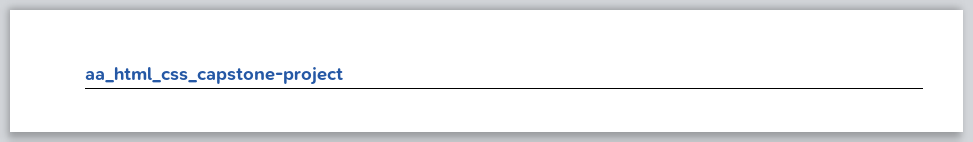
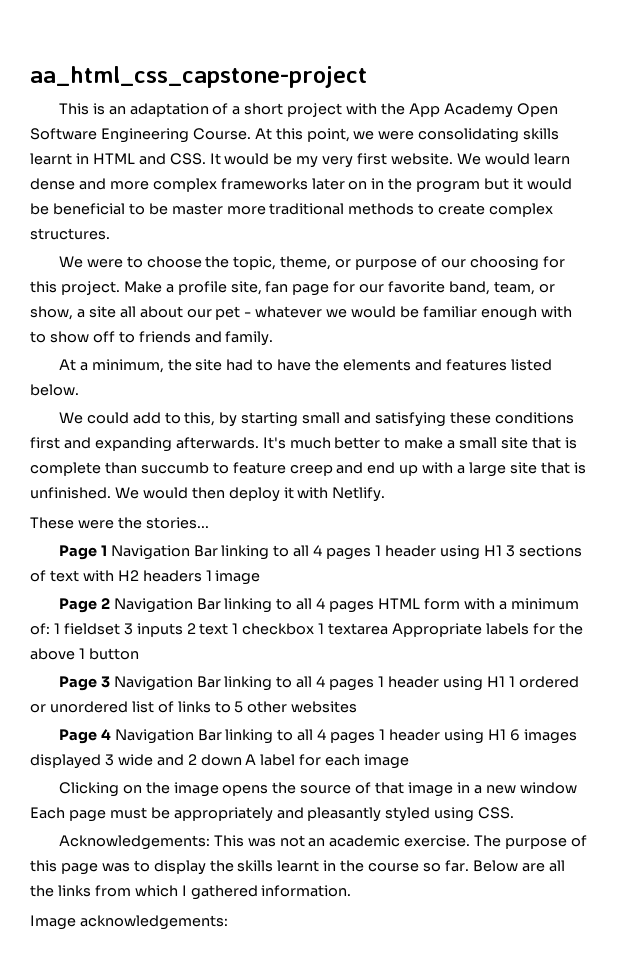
(343, 76) none -> [58,103,558,118] [30,128,560,143] [30,153,570,168] [30,178,572,193] [30,203,554,217] [30,228,110,240] [58,256,565,271] [30,281,555,296] [30,306,572,321] [30,331,274,346] [58,359,552,373] [30,384,79,396] [58,412,574,427] [30,437,577,452] [30,462,586,477] [30,487,386,502] [30,517,209,529] [58,545,582,560] [30,570,261,585] [58,598,579,613] [30,623,583,637] [30,648,139,660] [58,676,579,691] [30,701,358,713] [58,729,577,744] [30,754,410,769] [58,782,577,797] [30,807,515,822] [58,835,588,850] [30,860,565,875] [30,885,352,900] [30,915,228,930] // This is an adaptation of a short project with the App Academy Open Software Engineering Course. At this point, we were consolidating skills learnt in HTML and CSS. It would be my very first website. We would learn dense and more complex frameworks later on in the program but it would be beneficial to be master more traditional methods to create complex structures. // We were to choose the topic, theme, or purpose of our choosing for this project. Make a profile site, fan page for our favorite band, team, or show, a site all about our pet - whatever we would be familiar enough with to show off to friends and family. // At a minimum, the site had to have the elements and features listed below. // We could add to this, by starting small and satisfying these conditions first and expanding afterwards. It's much better to make a small site that is complete than succumb to feature creep and end up with a large site that is unfinished. We would then deploy it with Netlify. // These were the stories... // Page 1 Navigation Bar linking to all 4 pages 1 header using H1 3 sections of text with H2 headers 1 image // Page 2 Navigation Bar linking to all 4 pages HTML form with a minimum of: 1 fieldset 3 inputs 2 text 1 checkbox 1 textarea Appropriate labels for the above 1 button // Page 3 Navigation Bar linking to all 4 pages 1 header using H1 1 ordered or unordered list of links to 5 other websites // Page 4 Navigation Bar linking to all 4 pages 1 header using H1 6 images displayed 3 wide and 2 down A label for each image // Clicking on the image opens the source of that image in a new window Each page must be appropriately and pleasantly styled using CSS. // Acknowledgements: This was not an academic exercise. The purpose of this page was to display the skills learnt in the course so far. Below are all the links from which I gathered information. // Image acknowledgements:

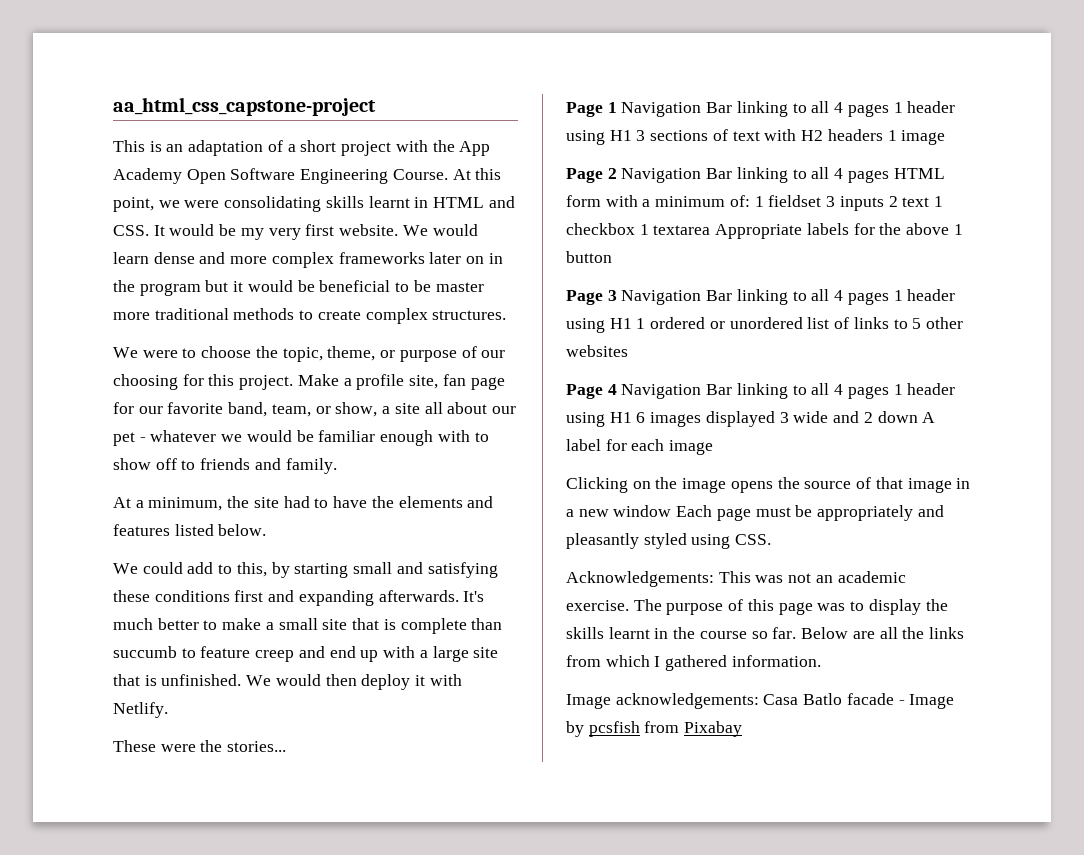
(228, 922) none -> [763,693,955,709] [566,721,743,737] Casa Batlo facade - Image by pcsfish from Pixabay

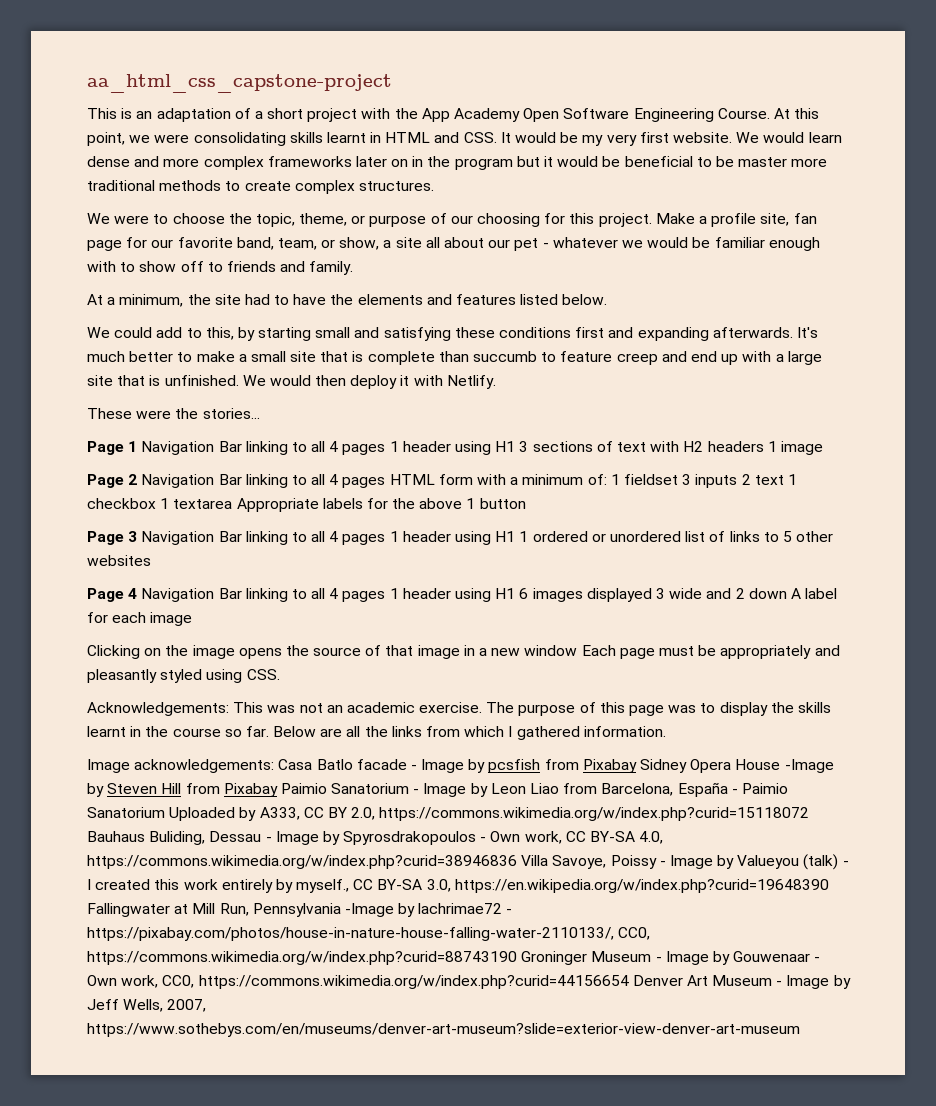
(743, 729) none -> [640,759,834,773] [87,782,788,797] [87,807,810,821] [87,831,664,845] [87,854,849,870] [87,879,829,893] [87,903,513,917] [87,927,651,941] [87,951,821,965] [87,975,851,989] [87,999,207,1012] [87,1023,800,1037] Sidney Opera House -Image by Steven Hill from Pixabay Paimio Sanatorium - Image by Leon Liao from Barcelona, España - Paimio Sanatorium Uploaded by A333, CC BY 2.0, https://commons.wikimedia.org/w/index.php?curid=15118072 Bauhaus Buliding, Dessau - Image by Spyrosdrakopoulos - Own work, CC BY-SA 4.0, https://commons.wikimedia.org/w/index.php?curid=38946836 Villa Savoye, Poissy - Image by Valueyou (talk) - I created this work entirely by myself., CC BY-SA 3.0, https://en.wikipedia.org/w/index.php?curid=19648390 Fallingwater at Mill Run, Pennsylvania -Image by lachrimae72 - https://pixabay.com/photos/house-in-nature-house-falling-water-2110133/, CC0, https://commons.wikimedia.org/w/index.php?curid=88743190 Groninger Museum - Image by Gouwenaar - Own work, CC0, https://commons.wikimedia.org/w/index.php?curid=44156654 Denver Art Museum - Image by Jeff Wells, 2007, https://www.sothebys.com/en/museums/denver-art-museum?slide=exterior-view-denver-art-museum

